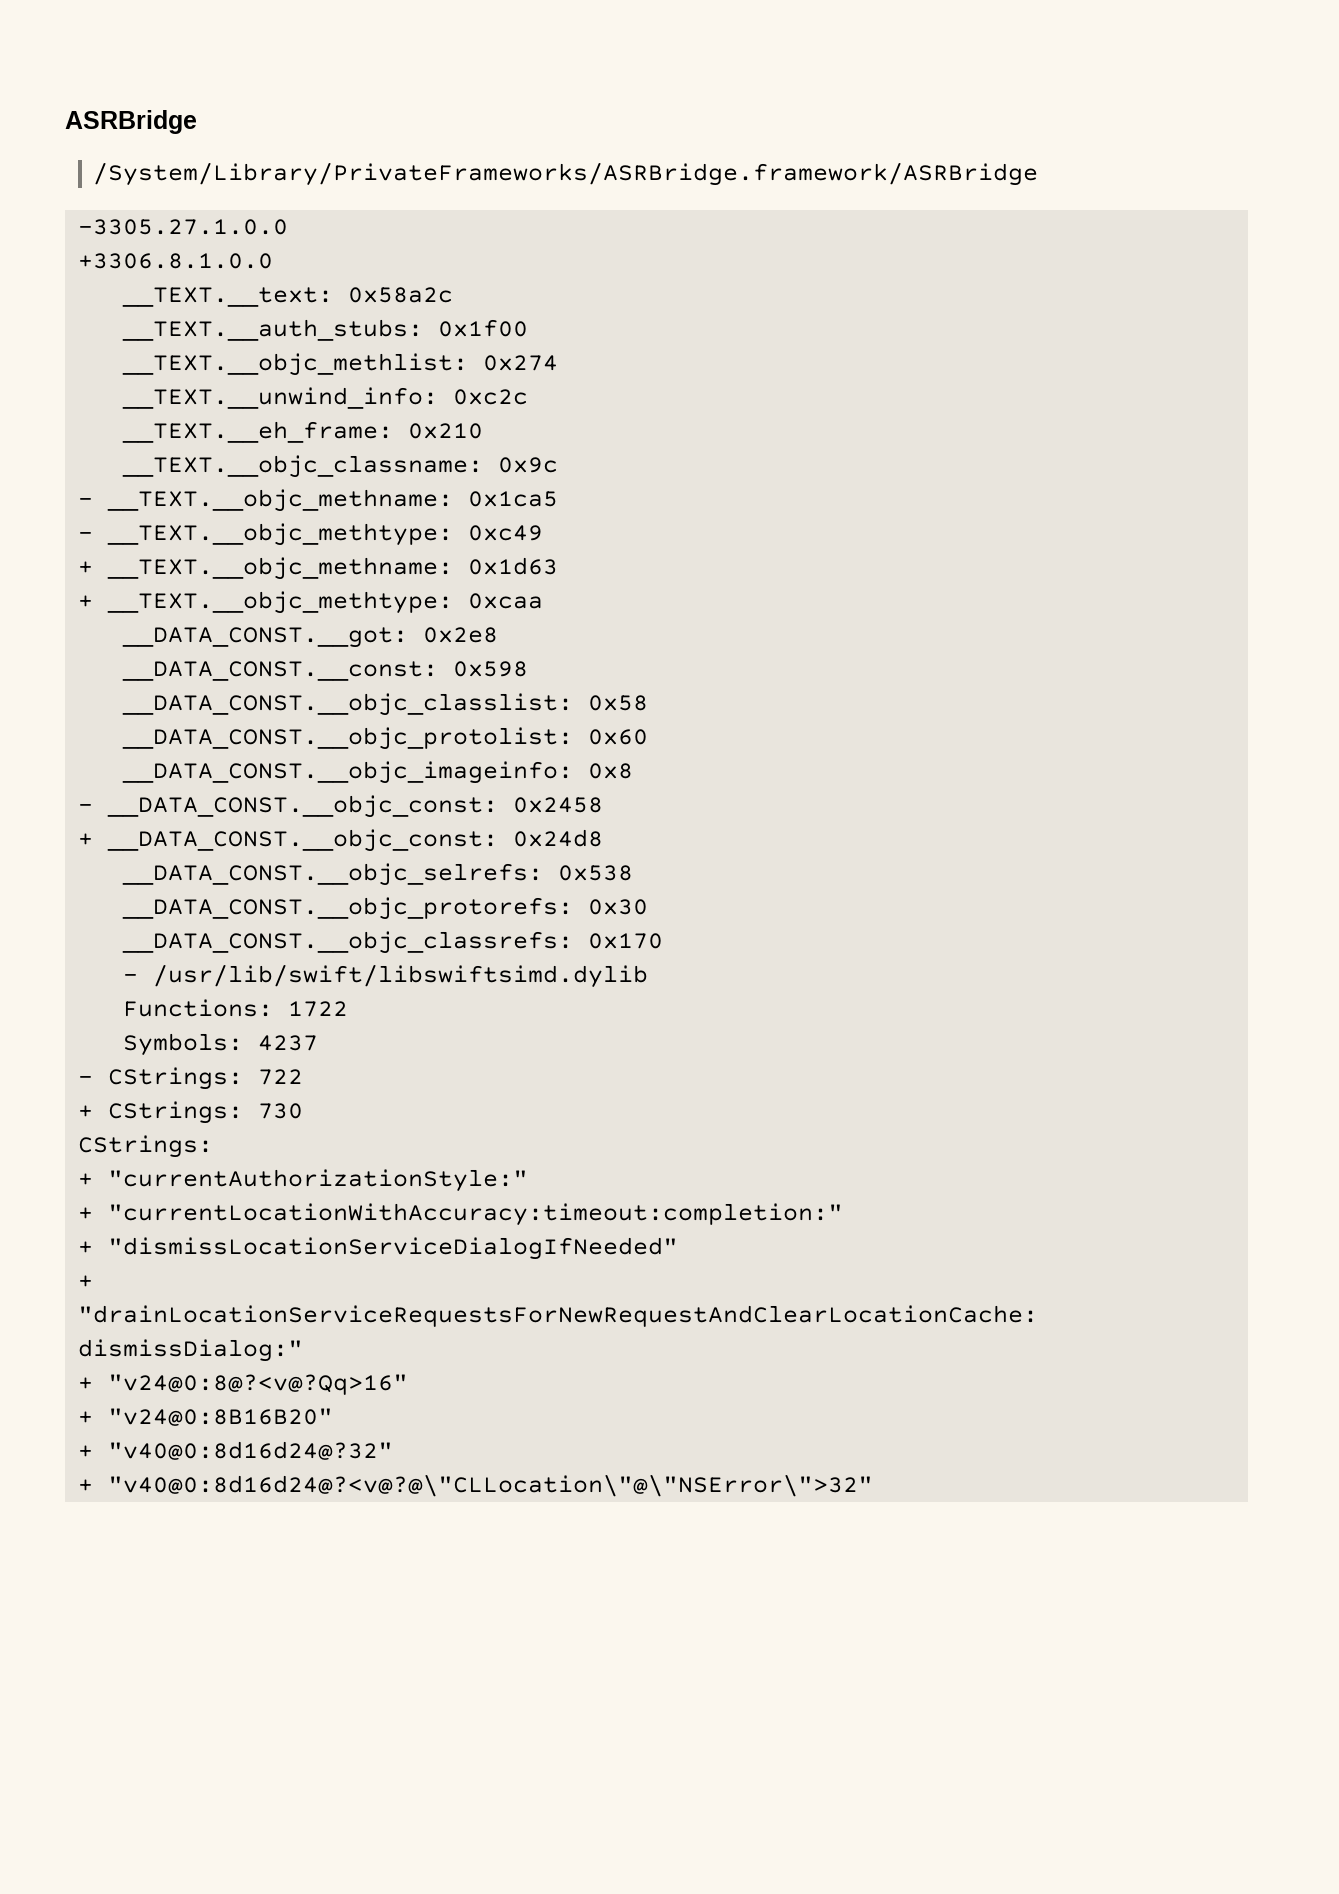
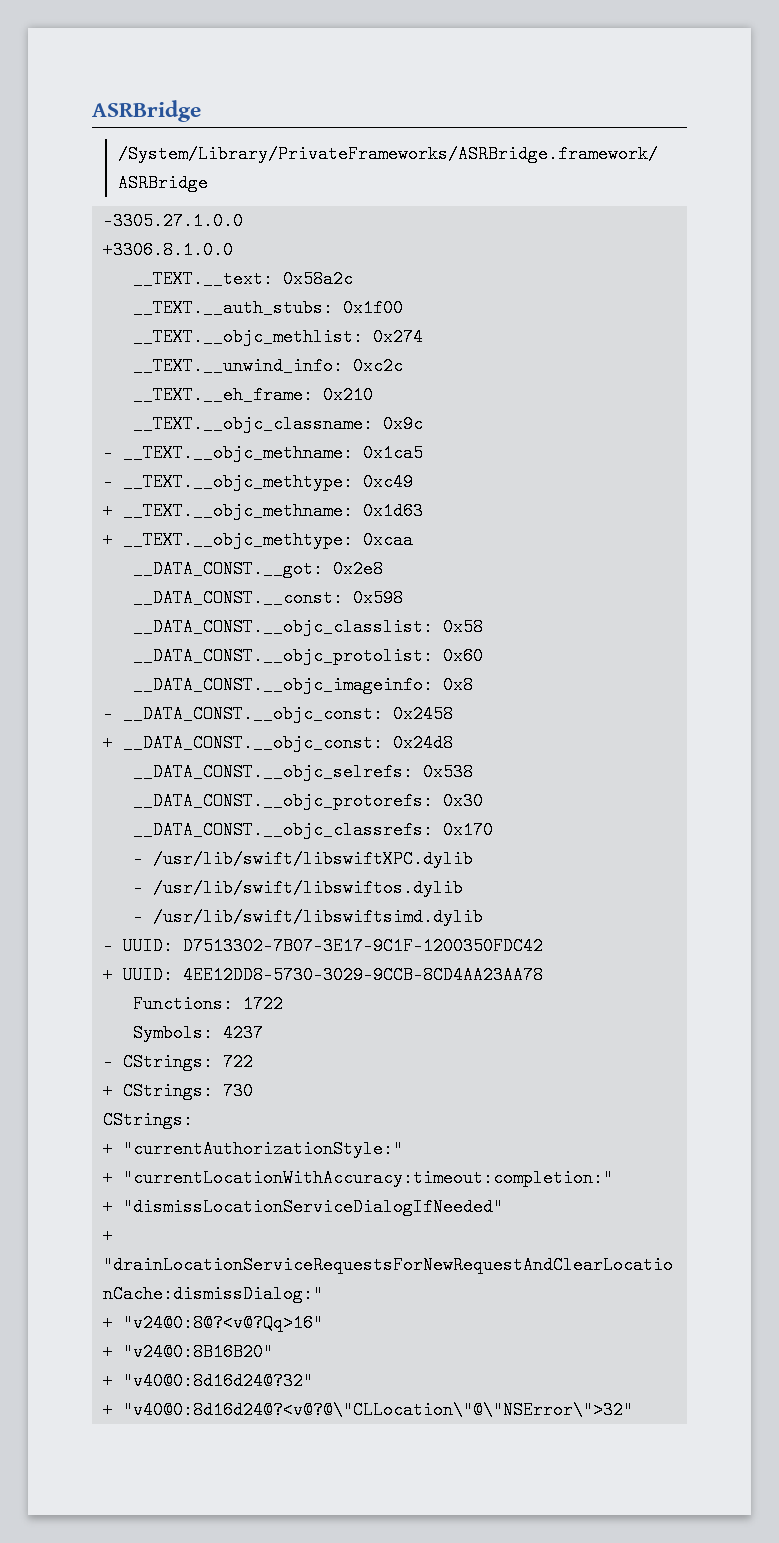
[152,964,648,988] /usr/lib/swift/libswiftsimd.dylib -> [153,850,474,868] [133,879,464,897] [133,908,484,926] [103,937,544,955] [103,966,544,984] /usr/lib/swift/libswiftXPC.dylib // - /usr/lib/swift/libswiftos.dylib // - /usr/lib/swift/libswiftsimd.dylib // - UUID: D7513302-7B07-3E17-9C1F-1200350FDC42 // + UUID: 4EE12DD8-5730-3029-9CCB-8CD4AA23AA78

